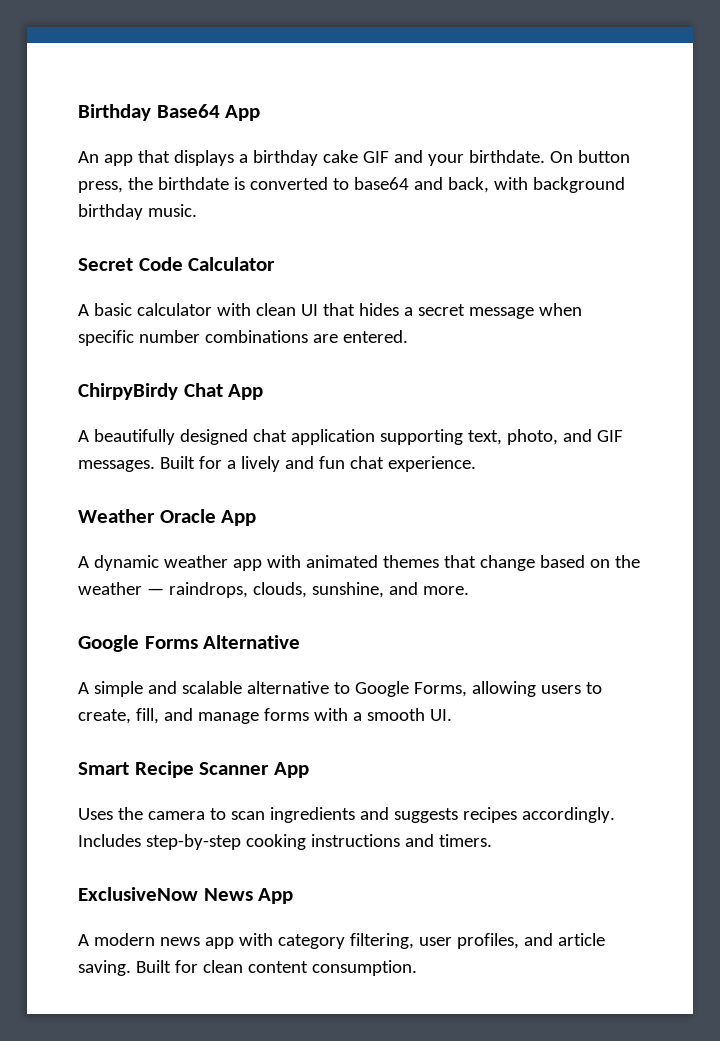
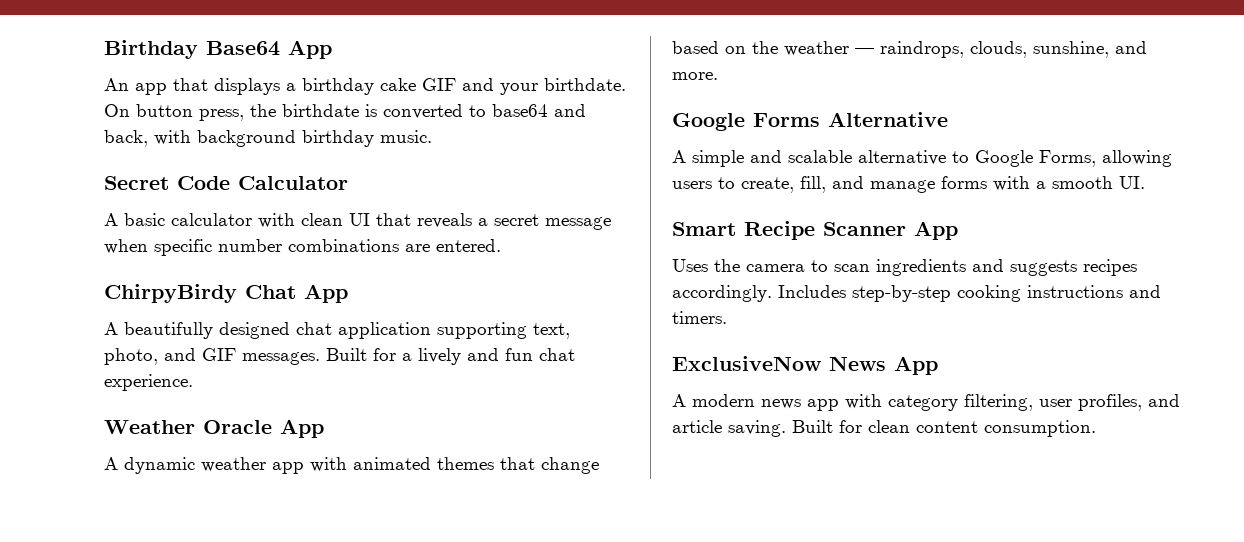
[358,303,399,316] hides -> [417,213,472,228] reveals

